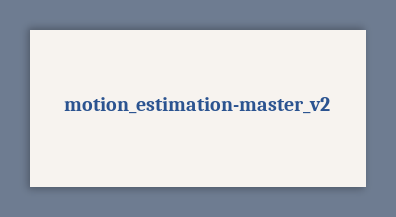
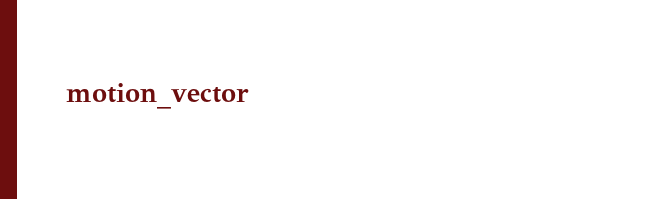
[64,97,330,114] motion_estimation-master_v2 -> [66,83,249,109] motion_vector

